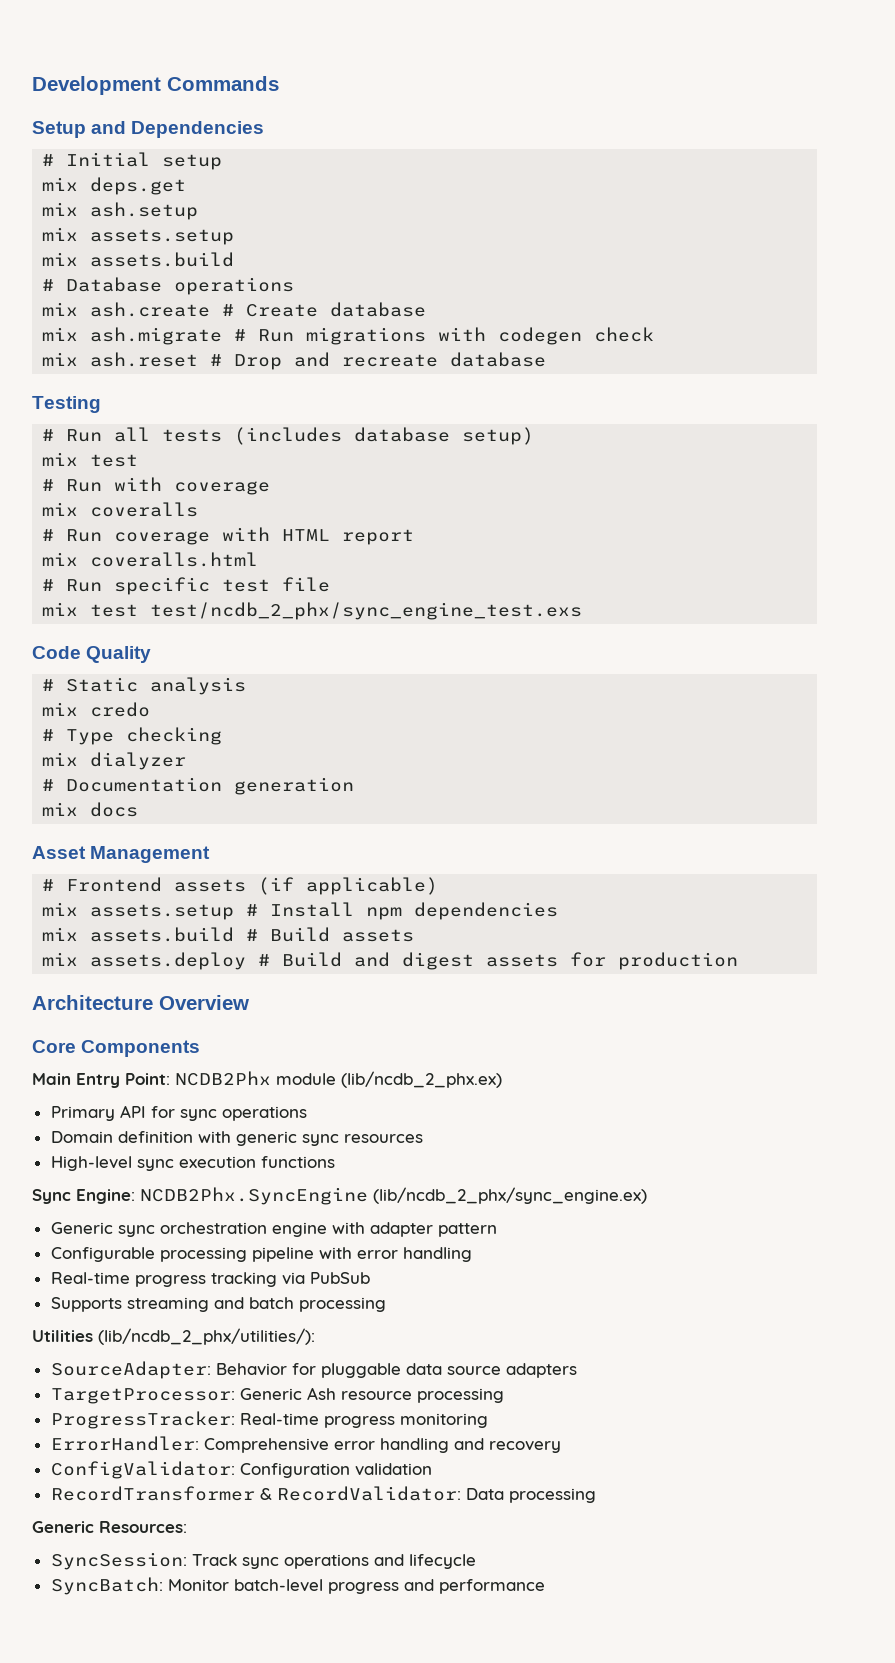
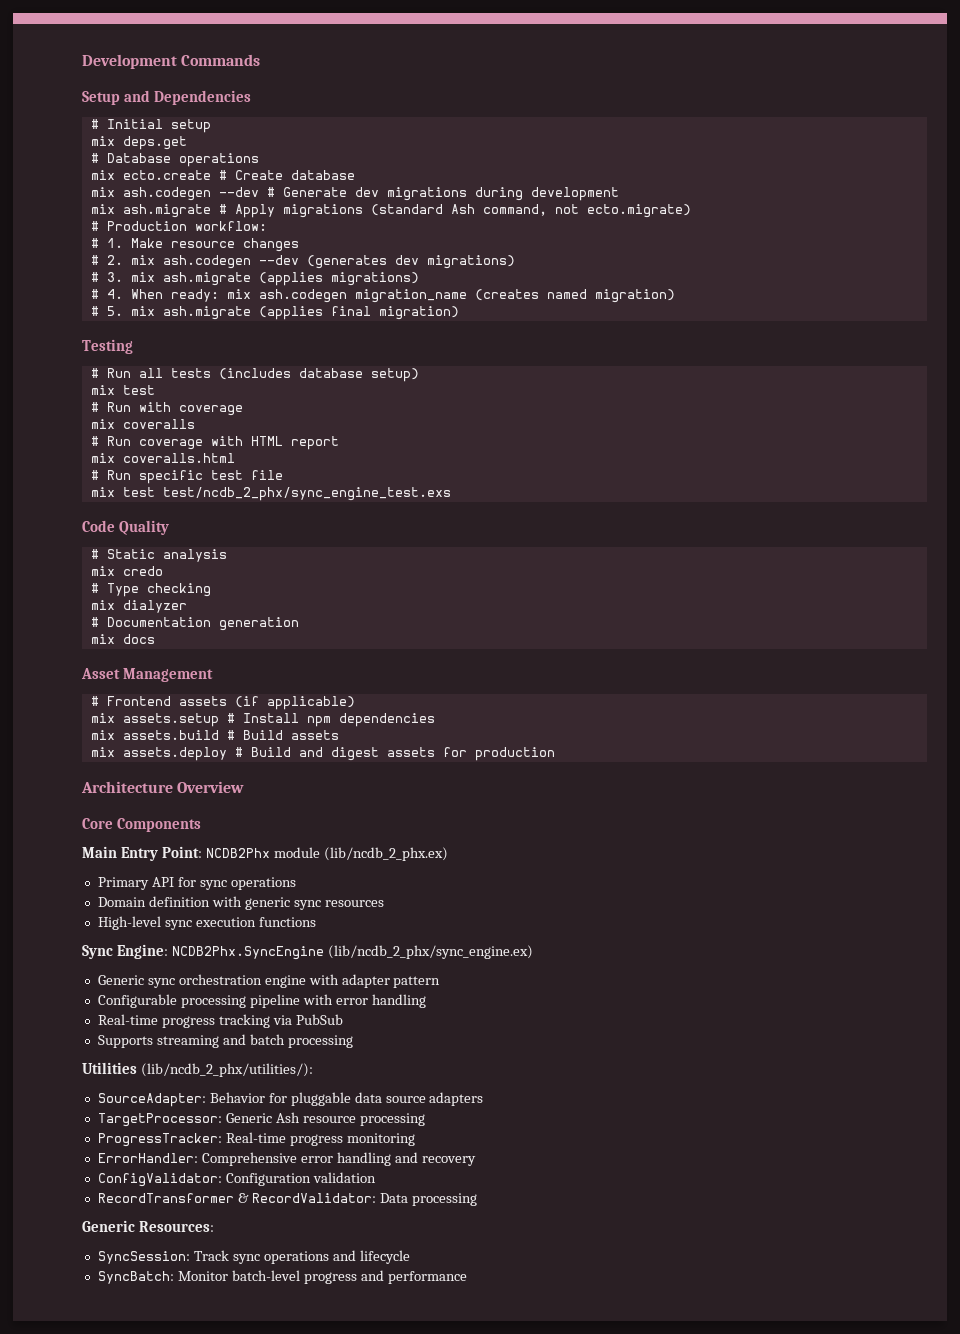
[42,202,199,220] [42,227,235,245] [42,252,235,267] // mix ash.setup // mix assets.setup // mix assets.build -> (187, 143) none
[90,302,211,317] ash.create -> [122,170,211,180] ecto.create
[90,327,655,345] [42,352,547,370] ash.migrate # Run migrations with codegen check // mix ash.reset # Drop and recreate database -> [122,187,619,201] [90,204,691,218] [90,221,267,231] [90,238,299,252] [90,255,515,269] [90,272,419,286] [90,289,675,303] [90,306,459,320] ash.codegen --dev # Generate dev migrations during development // mix ash.migrate # Apply migrations (standard Ash command, not ecto.migrate) // # Production workflow: // # 1. Make resource changes // # 2. mix ash.codegen --dev (generates dev migrations) // # 3. mix ash.migrate (applies migrations) // # 4. When ready: mix ash.codegen migration_name (creates named migration) // # 5. mix ash.migrate (applies final migration)

